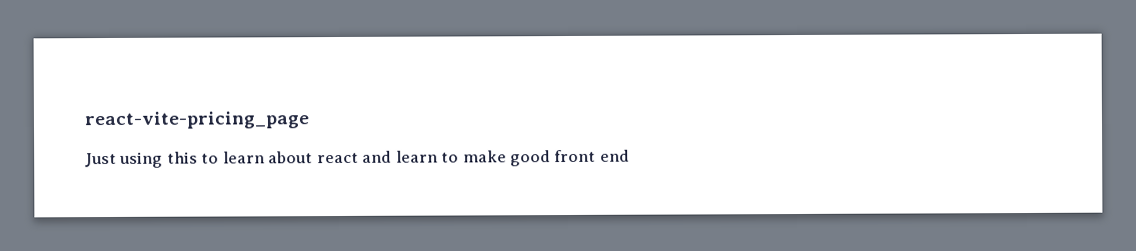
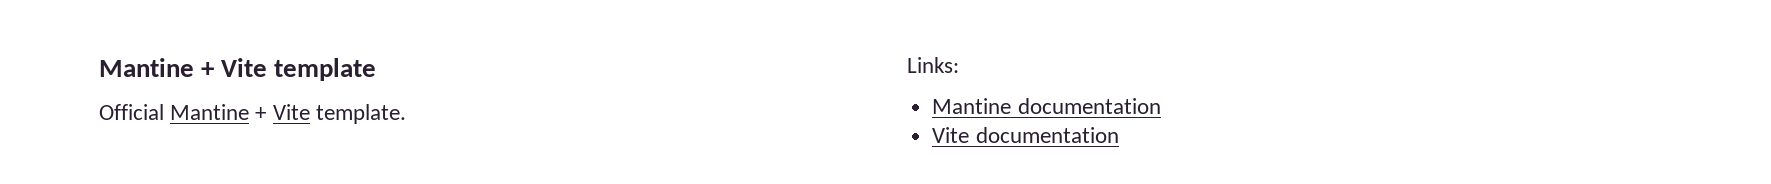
[84,111,310,130] [85,149,630,168] react-vite-pricing_page // Just using this to learn about react and learn to make good front end -> [99,58,377,81] [99,104,406,124] [907,57,959,73] [932,98,1161,114] [932,127,1119,143] Mantine + Vite template // Official Mantine + Vite template. // Links: // Mantine documentation // Vite documentation

